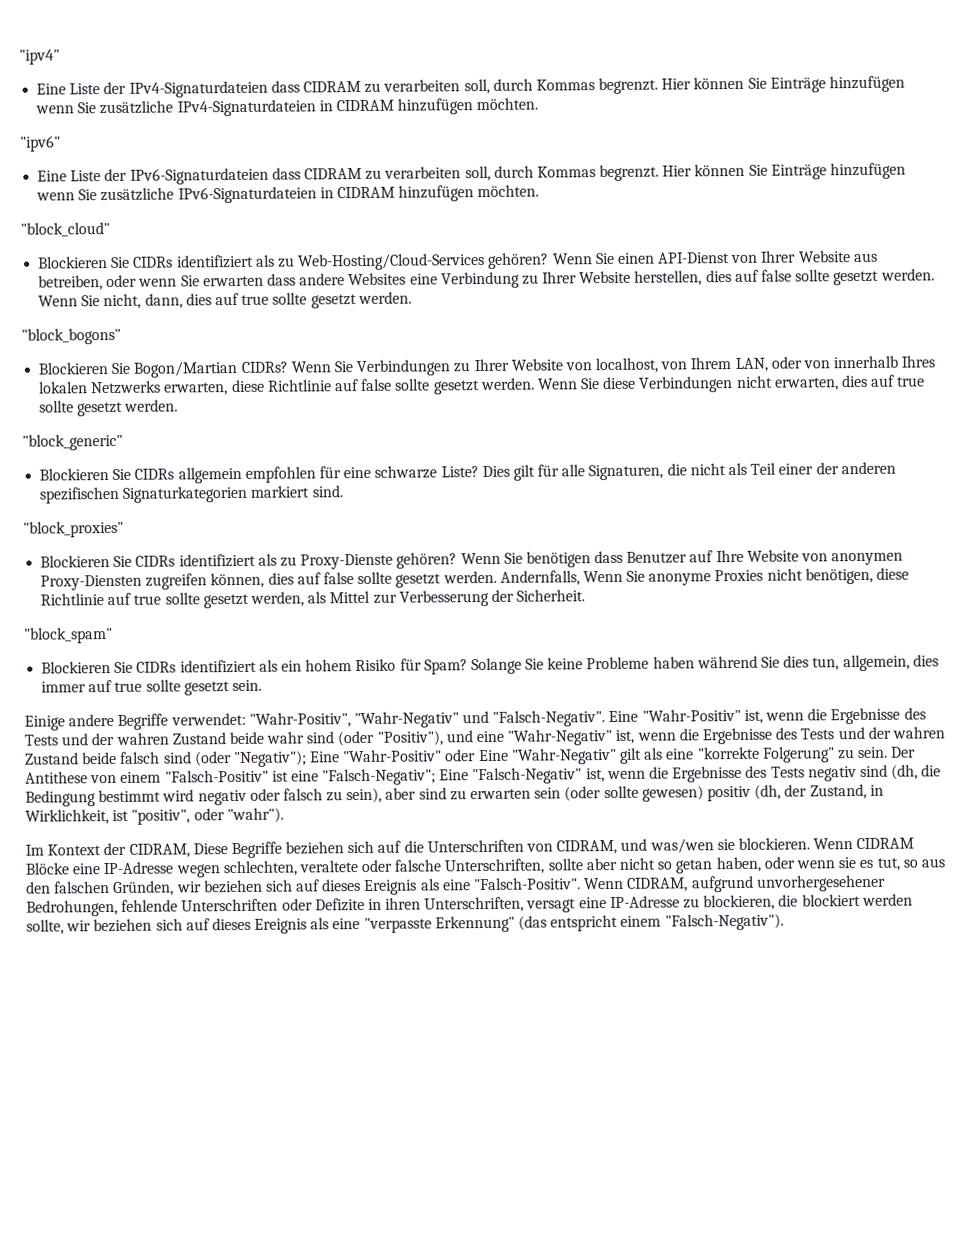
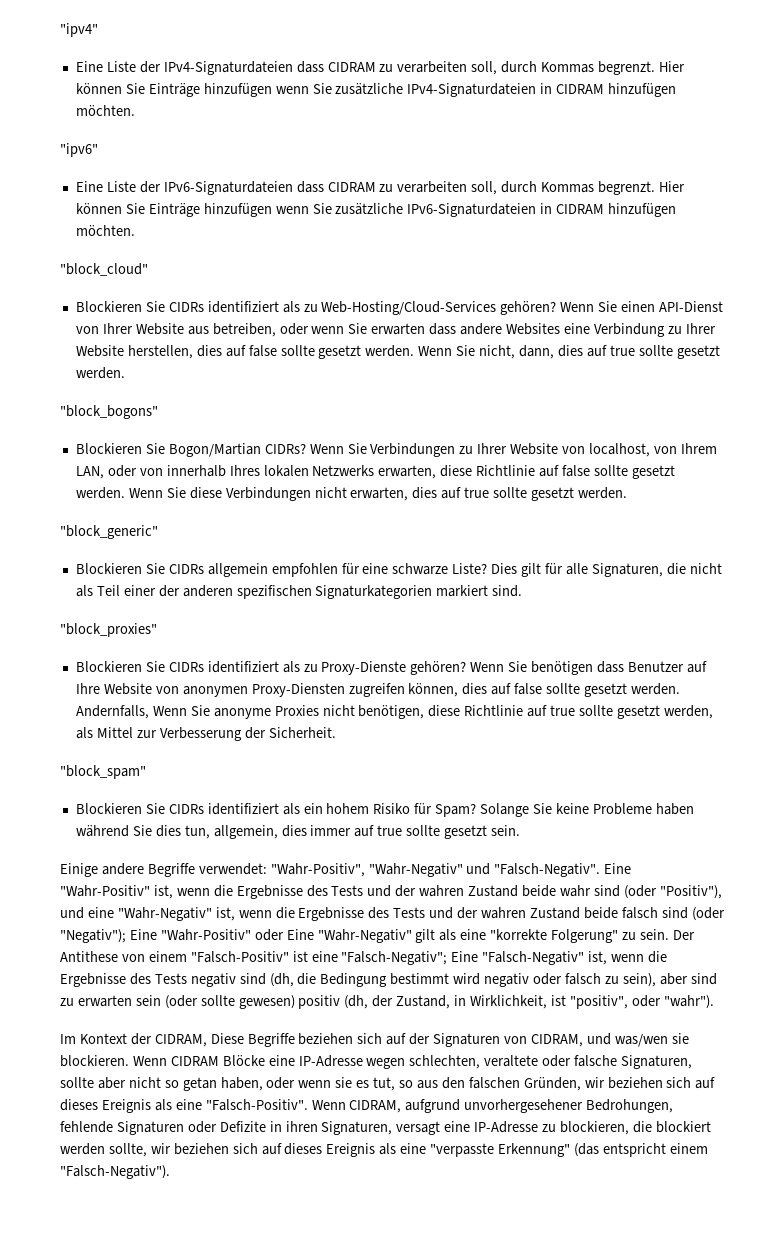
[403,839,524,853] die Unterschriften -> [409,1033,501,1047] der Signaturen
[444,858,545,875] Unterschriften, -> [621,1055,693,1069] Signaturen,
[181,898,279,912] Unterschriften -> [116,1121,184,1135] Signaturen
[424,896,525,913] Unterschriften, -> [321,1121,393,1135] Signaturen,

